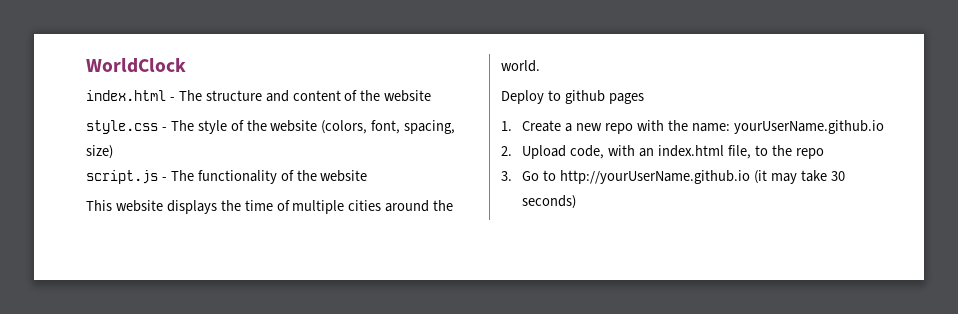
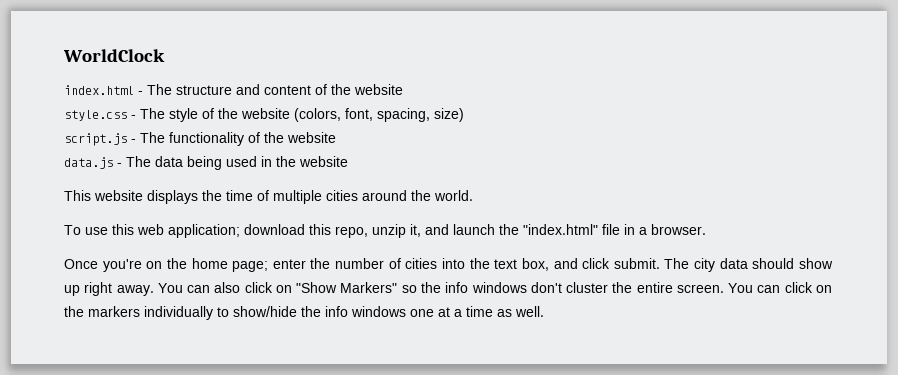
(368, 176) none -> [64,156,348,170] // data.js - The data being used in the website
[501,90,644,104] [501,120,884,134] [501,145,824,159] [501,170,845,184] [522,195,577,209] Deploy to github pages // 1. Create a new repo with the name: yourUserName.github.io // 2. Upload code, with an index.html file, to the repo // 3. Go to http://yourUserName.github.io (it may take 30 seconds) -> [64,224,706,238] [64,258,833,272] [64,282,832,296] [64,306,544,320] To use this web application; download this repo, unzip it, and launch the "index.html" file in a browser. // Once you're on the home page; enter the number of cities into the text box, and click submit. The city data should show up right away. You can also click on "Show Markers" so the info windows don't cluster the entire screen. You can click on the markers individually to show/hide the info windows one at a time as well.

